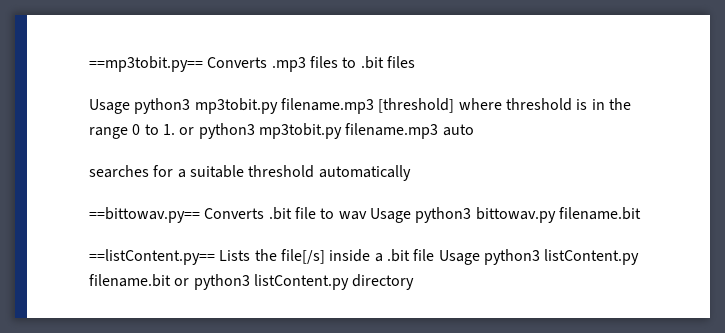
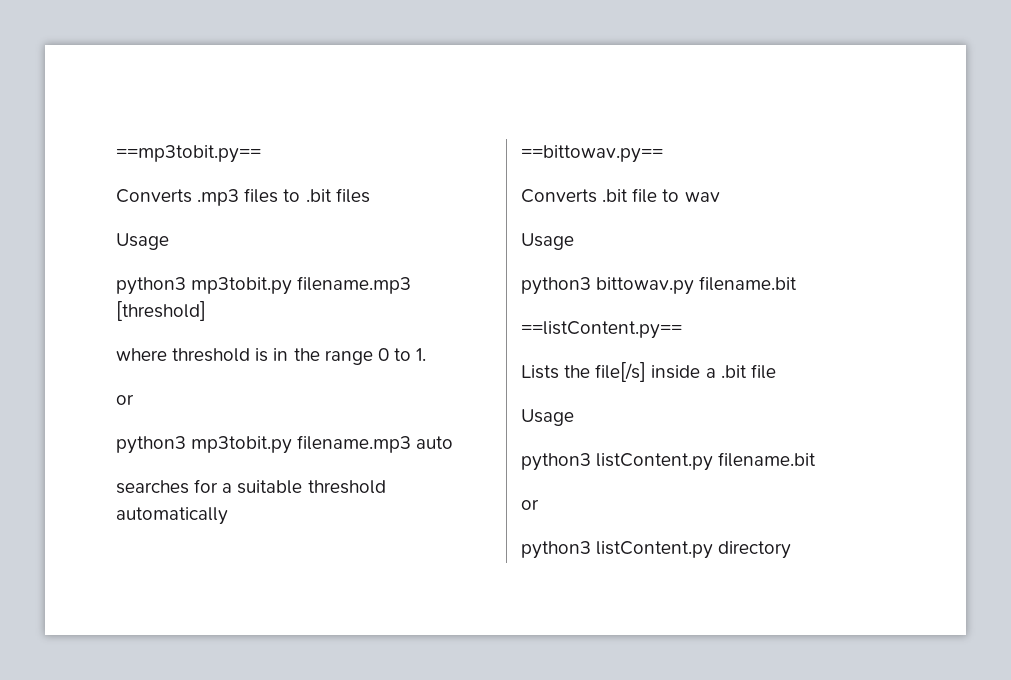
(203, 64) none -> (261, 154) //
(130, 106) none -> (169, 241) //
(455, 105) none -> (206, 311) //
[179,127,195,135] or -> [116,394,134,405] // or //
(200, 215) none -> (663, 154) //
[369,208,411,223] Usage -> [521,233,574,250] // Usage //
(215, 257) none -> (682, 330) //
[438,250,480,265] Usage -> [521,409,574,426] // Usage //
[174,278,190,286] or -> [521,499,539,510] // or //

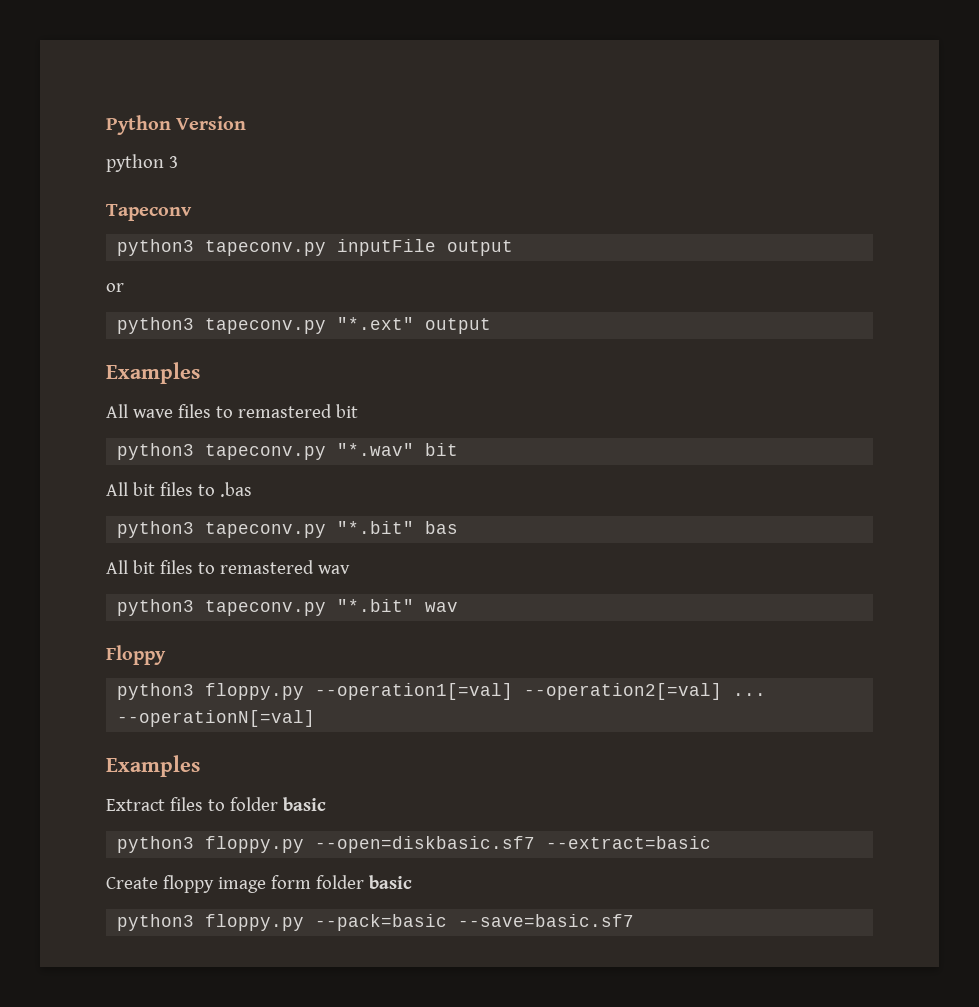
[116,145,261,163] [116,188,370,206] [116,233,169,250] [116,276,412,295] [116,301,206,321] [116,348,427,365] [116,394,134,405] [116,435,454,454] [116,479,386,494] [116,507,228,525] [521,145,663,163] [521,188,720,203] [521,233,574,250] [521,276,798,295] [521,321,682,339] [521,362,776,382] [521,409,574,426] [521,452,817,471] [521,499,539,510] [521,541,792,559] ==mp3tobit.py== // Converts .mp3 files to .bit files // Usage // python3 mp3tobit.py filename.mp3 [threshold] // where threshold is in the range 0 to 1. // or // python3 mp3tobit.py filename.mp3 auto // searches for a suitable threshold automatically // ==bittowav.py== // Converts .bit file to wav // Usage // python3 bittowav.py filename.bit // ==listContent.py== // Lists the file[/s] inside a .bit file // Usage // python3 listContent.py filename.bit // or // python3 listContent.py directory -> [106,115,247,135] [106,154,178,172] [106,204,192,221] [117,239,514,256] [106,283,124,292] [117,317,492,334] [106,362,200,384] [106,404,358,418] [117,443,459,460] [106,482,252,497] [117,521,459,538] [106,560,350,574] [117,599,459,616] [106,645,166,665] [117,683,767,700] [117,710,316,727] [106,755,200,777] [106,797,326,811] [117,836,712,853] [106,875,412,893] [117,914,635,931] Python Version // python 3 // Tapeconv // python3 tapeconv.py inputFile output // or // python3 tapeconv.py "*.ext" output // Examples // All wave files to remastered bit // python3 tapeconv.py "*.wav" bit // All bit files to .bas // python3 tapeconv.py "*.bit" bas // All bit files to remastered wav // python3 tapeconv.py "*.bit" wav // Floppy // python3 floppy.py --operation1[=val] --operation2[=val] ... --operationN[=val] // Examples // Extract files to folder basic // python3 floppy.py --open=diskbasic.sf7 --extract=basic // Create floppy image form folder basic // python3 floppy.py --pack=basic --save=basic.sf7

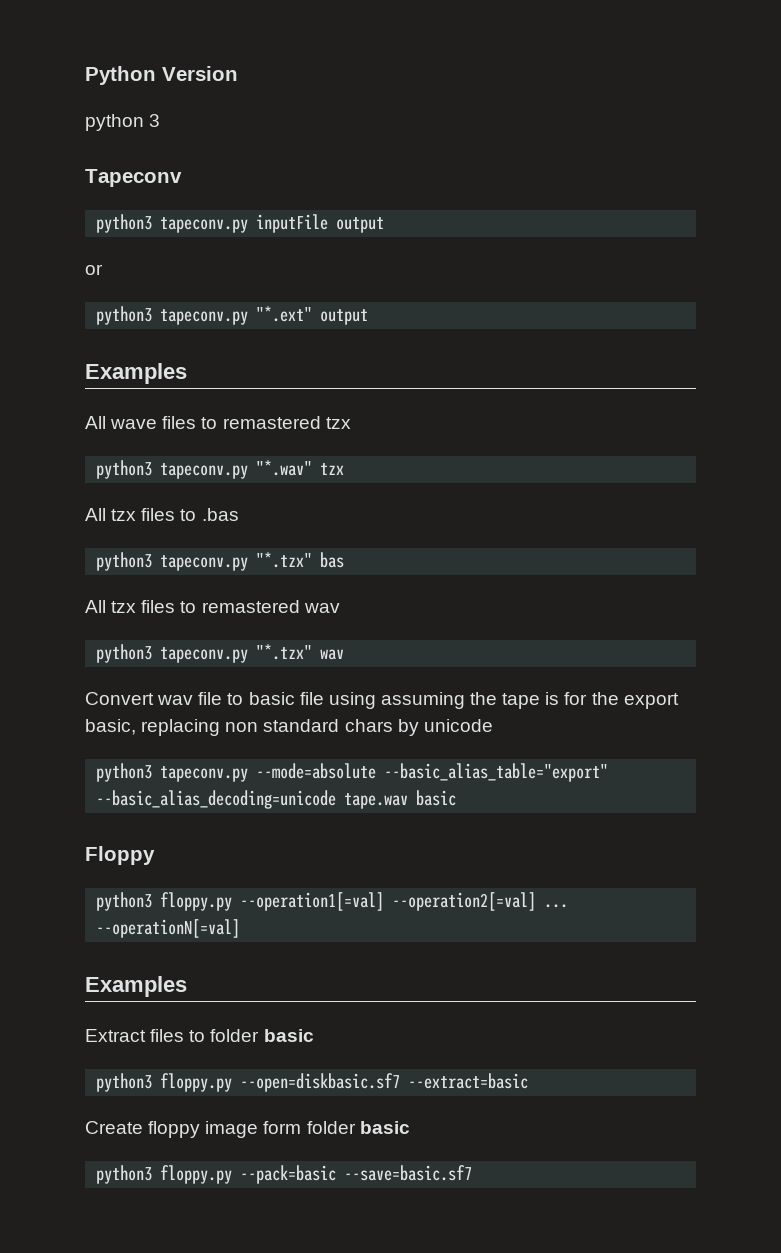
[335,404,358,418] bit -> [325,417,351,429] tzx
[425,443,459,456] [106,482,155,496] bit // All bit -> [320,463,345,475] [85,508,137,521] tzx // All tzx
[337,521,415,534] "*.bit" -> [256,552,313,568] "*.tzx"
[132,560,155,574] bit -> [111,601,137,613] tzx
[337,599,459,612] "*.bit" wav -> [256,644,345,660] [85,692,679,709] [85,719,493,736] [96,763,609,782] [96,790,457,809] "*.tzx" wav // Convert wav file to basic file using assuming the tape is for the export basic, replacing non standard chars by unicode // python3 tapeconv.py --mode=absolute --basic_alias_table="export" --basic_alias_decoding=unicode tape.wav basic

